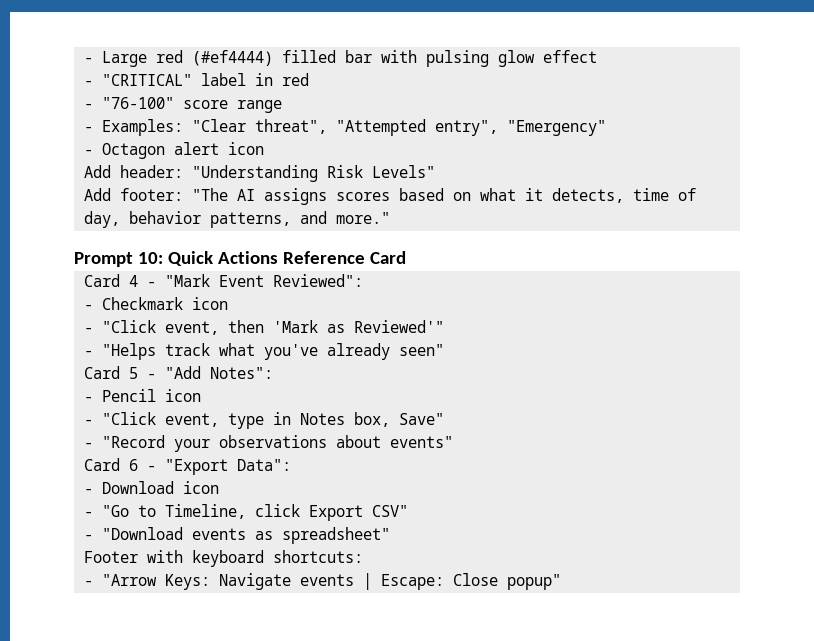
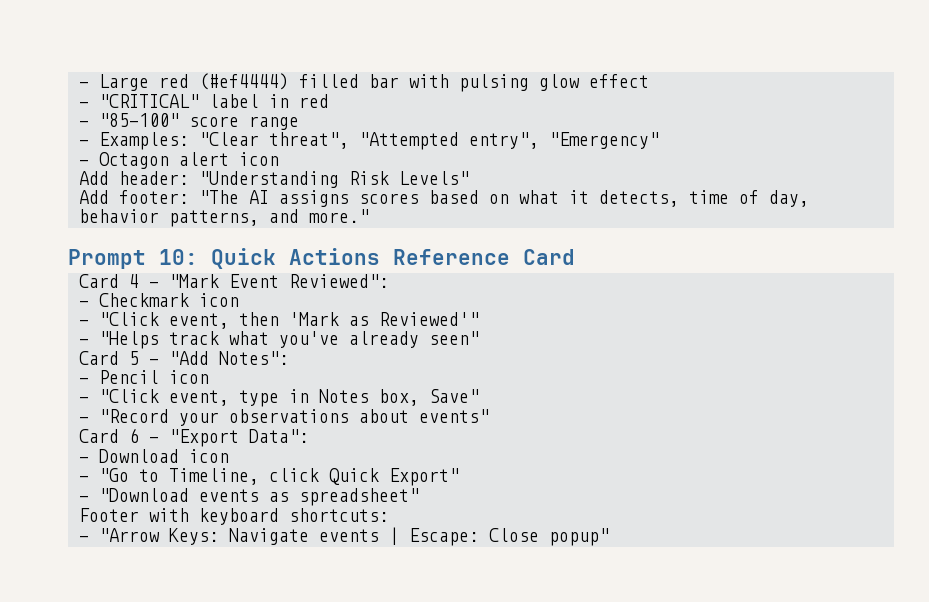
[101,97,174,109] "76-100" -> [98,113,179,127] "85-100"
[308,505,408,521] Export CSV" -> [328,468,459,486] Quick Export"

